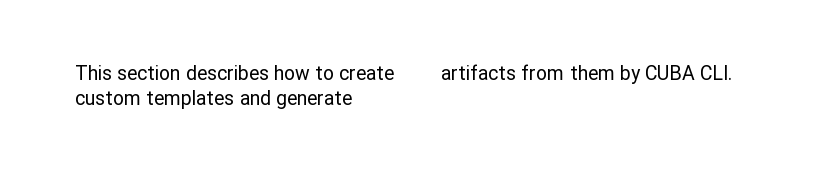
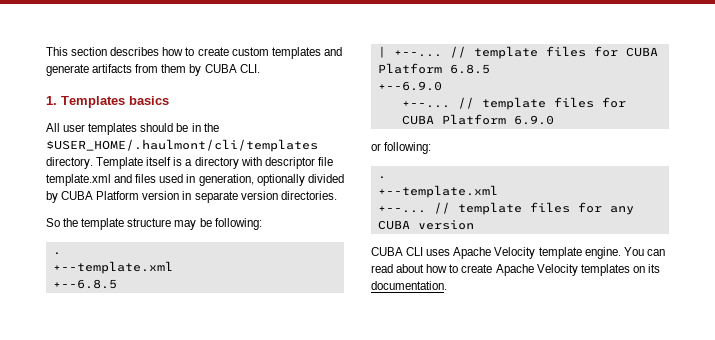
(733, 72) none -> [46,96,169,108] [46,123,219,135] [46,139,318,152] [46,157,333,169] [46,174,344,186] [46,191,337,203] [46,218,262,230] [52,252,61,255] [52,261,173,274] [52,279,117,289] [377,46,658,59] [377,63,490,74] [377,81,442,91] [401,97,626,110] [401,114,554,125] [371,142,432,154] [377,176,386,179] [377,185,498,198] [377,202,634,215] [377,220,474,230] [371,247,665,259] [371,264,660,276] [371,281,447,290] // 1. Templates basics // All user templates should be in the $USER_HOME/.haulmont/cli/templates directory. Template itself is a directory with descriptor file template.xml and files used in generation, optionally divided by CUBA Platform version in separate version directories. // So the template structure may be following: // . // +--template.xml // +--6.8.5 // | +--... // template files for CUBA Platform 6.8.5 // +--6.9.0 // +--... // template files for CUBA Platform 6.9.0 // or following: // . // +--template.xml // +--... // template files for any CUBA version // CUBA CLI uses Apache Velocity template engine. You can read about how to create Apache Velocity templates on its documentation.

